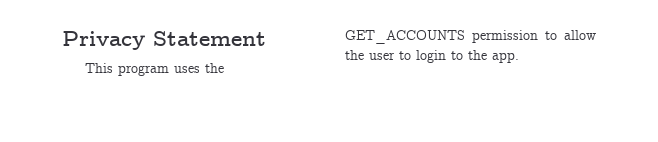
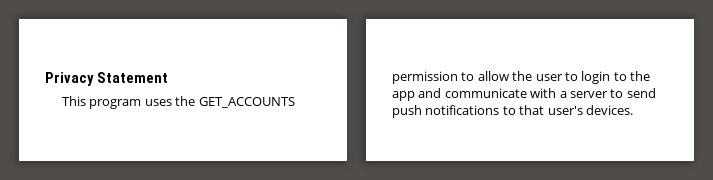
[492,52,519,63] app. -> [392,88,656,101] [392,105,633,118] app and communicate with a server to send push notifications to that user's devices.

